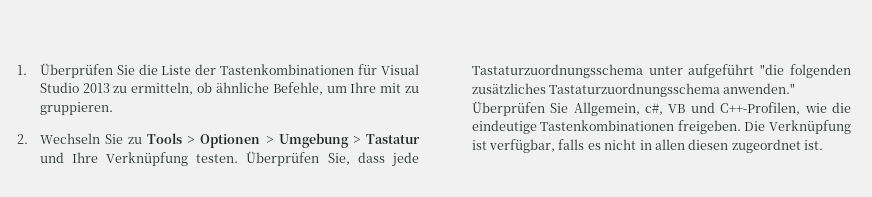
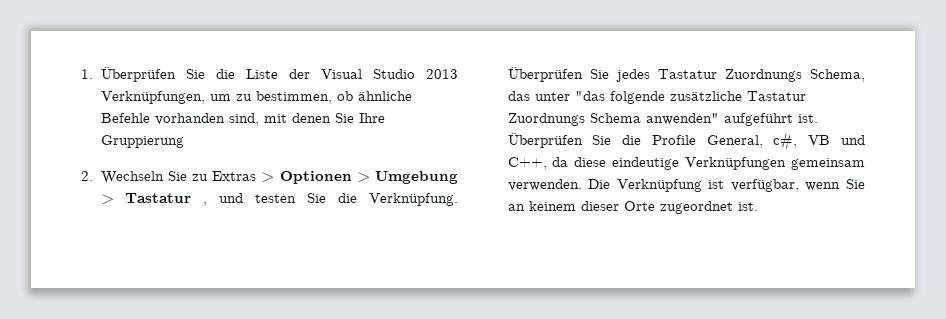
[220,64,378,75] Tastenkombinationen für -> (310, 74) none
[113,82,419,95] [39,102,113,115] zu ermitteln, ob ähnliche Befehle, um Ihre mit zu gruppieren. -> [100,91,412,104] [100,113,385,126] [100,135,184,148] Verknüpfungen, um zu bestimmen, ob ähnliche Befehle vorhanden sind, mit denen Sie Ihre Gruppierung
[147,133,183,144] Tools -> [212,171,257,181] Extras
[39,151,419,167] [471,64,851,78] [471,83,796,97] [471,101,851,116] [471,120,851,134] [471,139,729,153] und Ihre Verknüpfung testen. Überprüfen Sie, dass jede Tastaturzuordnungsschema unter aufgeführt "die folgenden zusätzliches Tastaturzuordnungsschema anwenden." Überprüfen Sie Allgemein, c#, VB und C++-Profilen, wie die eindeutige Tastenkombinationen freigeben. Die Verknüpfung ist verfügbar, falls es nicht in allen diesen -> [203,193,458,206] [507,67,865,82] [507,91,806,104] [507,113,818,126] [507,132,865,151] [507,157,865,170] [507,179,865,192] [507,201,655,211] , und testen Sie die Verknüpfung. Überprüfen Sie jedes Tastatur Zuordnungs Schema, das unter "das folgende zusätzliche Tastatur Zuordnungs Schema anwenden" aufgeführt ist. Überprüfen Sie die Profile General, c#, VB und C++, da diese eindeutige Verknüpfungen gemeinsam verwenden. Die Verknüpfung ist verfügbar, wenn Sie an keinem dieser Orte

